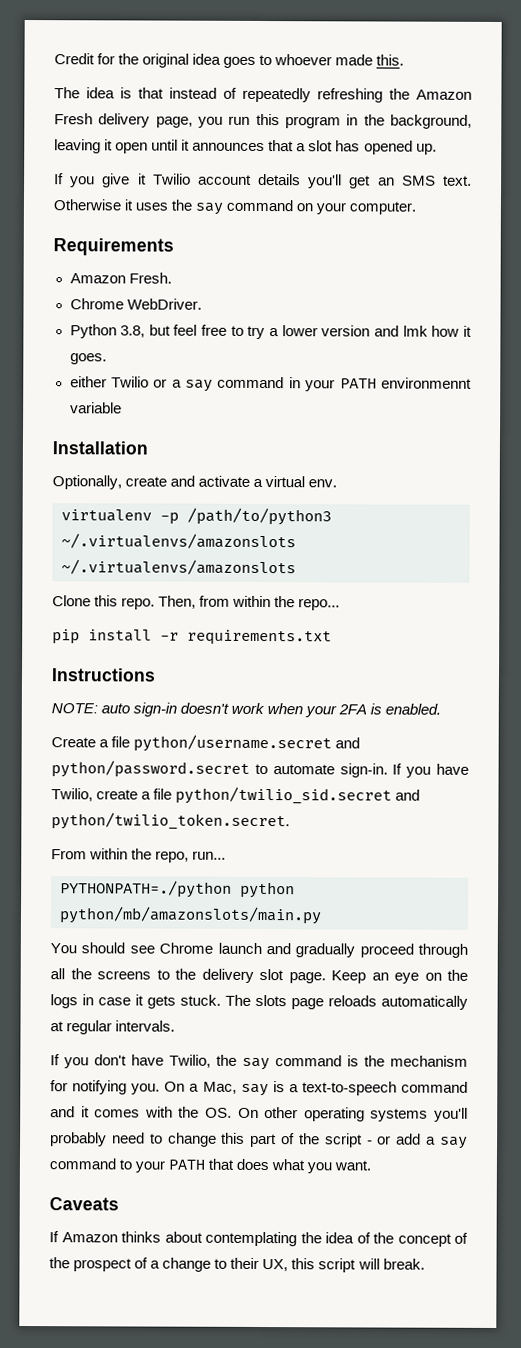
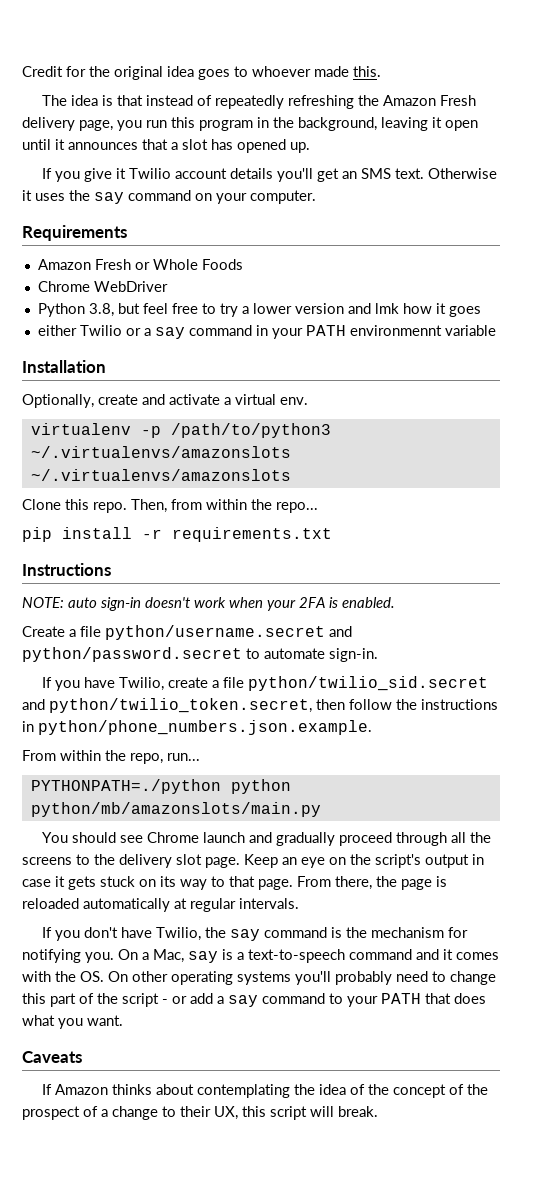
[128,272,172,284] [69,298,202,310] Fresh. // Chrome WebDriver. -> [94,259,243,270] [37,281,168,292] Fresh or Whole Foods // Chrome WebDriver
[69,353,107,365] goes. -> [448,306,481,317] goes
(388, 770) none -> (378, 655) //
[51,812,290,831] python/twilio_token.secret. -> [49,698,498,713] [22,720,372,735] python/twilio_token.secret, then follow the instructions in python/phone_numbers.json.example.
[50,994,78,1009] logs -> [375,854,469,868] script's output
[180,994,377,1010] stuck. The slots page reloads -> [100,876,447,890] [22,898,79,909] stuck on its way to that page. From there, the page is reloaded

